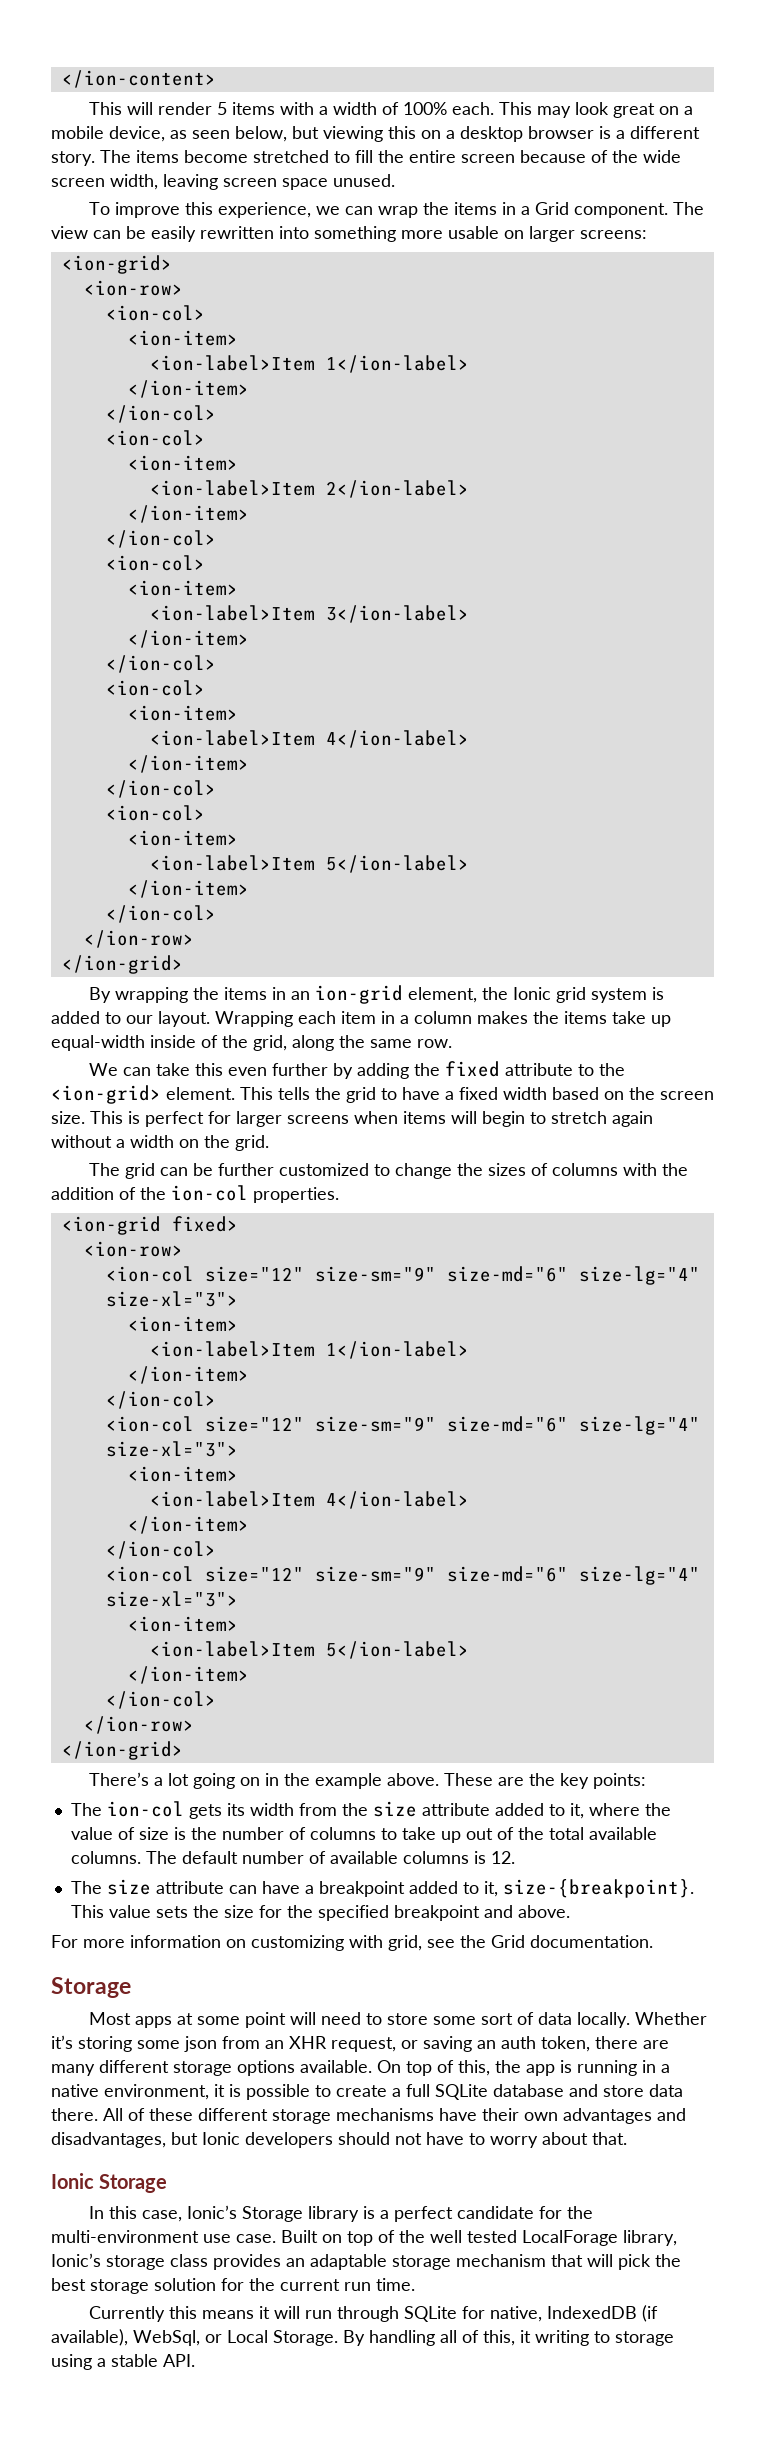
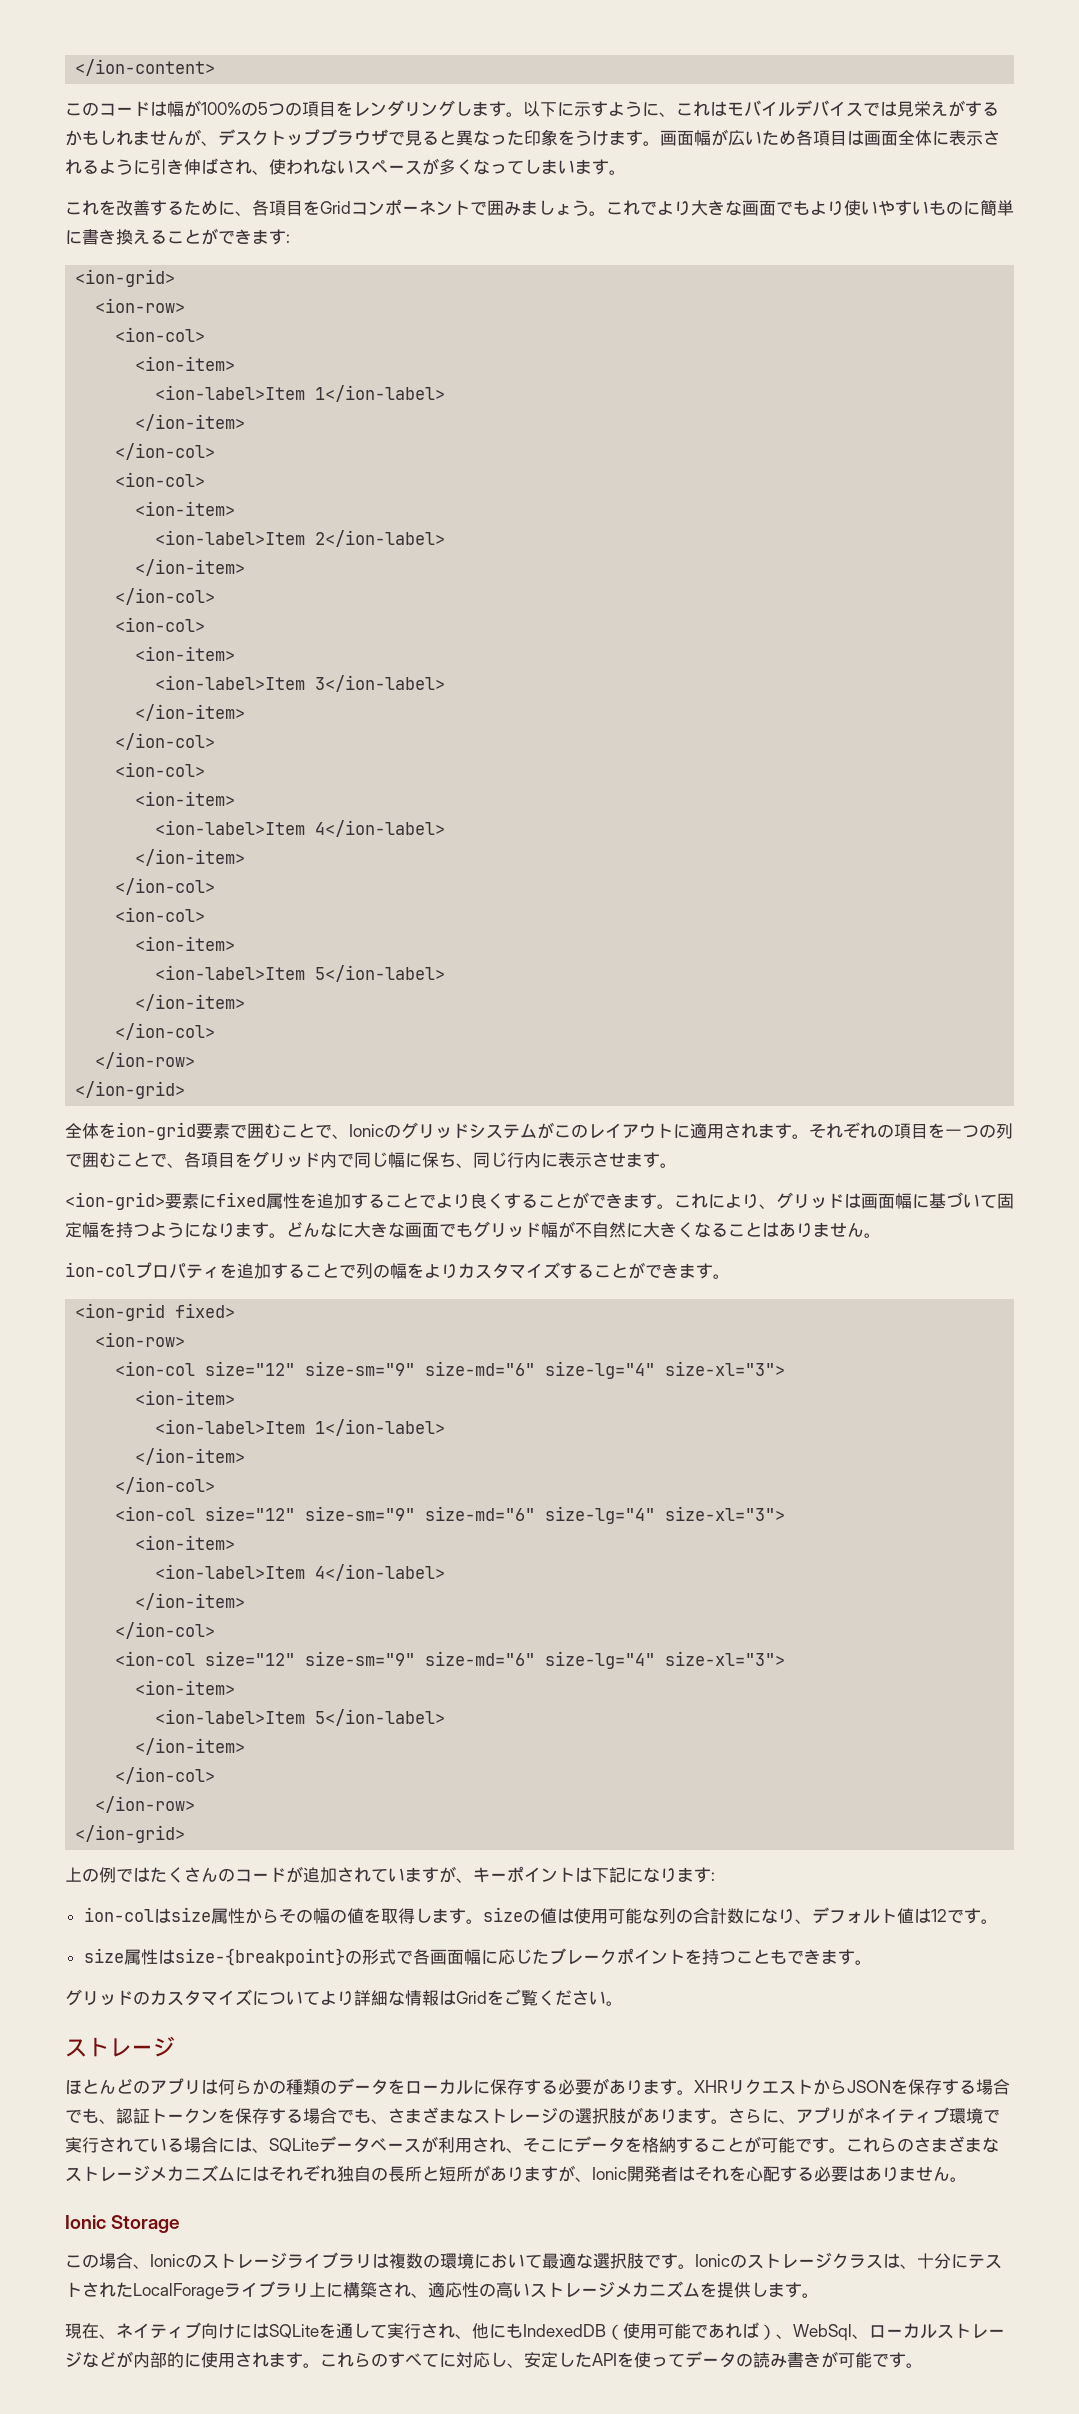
[88,102,693,118] [51,126,700,142] [51,150,681,166] [51,174,395,190] [88,202,704,218] [51,226,647,242] This will render 5 items with a width of 100% each. This may look great on a mobile device, as seen below, but viewing this on a desktop browser is a different story. The items become stretched to fill the entire screen because of the wide screen width, leaving screen space unused. // To improve this experience, we can wrap the items in a Grid component. The view can be easily rewritten into something more usable on larger screens: -> [65,100,999,117] [65,129,1000,146] [65,158,626,175] [65,199,1014,216] [65,228,290,245] このコードは幅が100%の5つの項目をレンダリングします。以下に示すように、これはモバイルデバイスでは見栄えがするかもしれませんが、デスクトップブラウザで見ると異なった印象をうけます。画面幅が広いため各項目は画面全体に表示されるように引き伸ばされ、使われないスペースが多くなってしまいます。 // これを改善するために、各項目をGridコンポーネントで囲みましょう。これでより大きな画面でもより使いやすいものに簡単に書き換えることができます:
[88,985,664,1004] [51,1011,671,1027] [51,1035,452,1051] [88,1061,625,1079] [51,1085,714,1104] [51,1111,653,1127] [51,1135,269,1151] [88,1163,688,1179] [51,1185,339,1203] By wrapping the items in an ion-grid element, the Ionic grid system is added to our layout. Wrapping each item in a column makes the items take up equal-width inside of the grid, along the same row. // We can take this even further by adding the fixed attribute to the <ion-grid> element. This tells the grid to have a fixed width based on the screen size. This is perfect for larger screens when items will begin to stretch again without a width on the grid. // The grid can be further customized to change the sizes of columns with the addition of the ion-col properties. -> [65,1122,1013,1140] [65,1151,677,1168] [65,1192,1014,1210] [65,1221,881,1238] [65,1262,730,1279] 全体をion-grid要素で囲むことで、Ionicのグリッドシステムがこのレイアウトに適用されます。それぞれの項目を一つの列で囲むことで、各項目をグリッド内で同じ幅に保ち、同じ行内に表示させます。 // <ion-grid>要素にfixed属性を追加することでより良くすることができます。これにより、グリッドは画面幅に基づいて固定幅を持つようになります。どんなに大きな画面でもグリッド幅が不自然に大きくなることはありません。 // ion-colプロパティを追加することで列の幅をよりカスタマイズすることができます。
[88,1772,646,1789] [70,1801,671,1819] [70,1827,657,1843] [70,1851,515,1864] [70,1879,694,1898] [70,1905,570,1921] [51,1935,653,1951] [51,1977,131,1998] [88,2012,707,2028] [51,2035,669,2052] [51,2060,670,2076] [51,2084,683,2100] [51,2108,686,2124] [51,2132,627,2148] [51,2173,168,2193] [88,2205,593,2222] [51,2230,677,2246] [51,2253,681,2270] [51,2278,415,2294] [88,2305,658,2322] [51,2329,674,2346] [51,2354,195,2370] There’s a lot going on in the example above. These are the key points: // The ion-col gets its width from the size attribute added to it, where the value of size is the number of columns to take up out of the total available columns. The default number of available columns is 12. // The size attribute can have a breakpoint added to it, size-{breakpoint}. This value sets the size for the specified breakpoint and above. // For more information on customizing with grid, see the Grid documentation. // Storage // Most apps at some point will need to store some sort of data locally. Whether it’s storing some json from an XHR request, or saving an auth token, there are many different storage options available. On top of this, the app is running in a native environment, it is possible to create a full SQLite database and store data there. All of these different storage mechanisms have their own advantages and disadvantages, but Ionic developers should not have to worry about that. // Ionic Storage // In this case, Ionic’s Storage library is a perfect candidate for the multi-environment use case. Built on top of the well tested LocalForage library, Ionic’s storage class provides an adaptable storage mechanism that will pick the best storage solution for the current run time. // Currently this means it will run through SQLite for native, IndexedDB (if available), WebSql, or Local Storage. By handling all of this, it writing to storage using a stable API. -> [65,1866,715,1883] [83,1907,998,1924] [83,1948,872,1966] [65,1989,623,2006] [65,2036,175,2057] [65,2078,1010,2095] [65,2107,1000,2124] [65,2136,999,2153] [65,2165,967,2182] [65,2215,181,2233] [65,2252,1002,2269] [65,2281,819,2300] [65,2322,1005,2341] [65,2351,923,2368] 上の例ではたくさんのコードが追加されていますが、キーポイントは下記になります: // ion-colはsize属性からその幅の値を取得します。sizeの値は使用可能な列の合計数になり、デフォルト値は12です。 // size属性はsize-{breakpoint}の形式で各画面幅に応じたブレークポイントを持つこともできます。 // グリッドのカスタマイズについてより詳細な情報はGridをご覧ください。 // ストレージ // ほとんどのアプリは何らかの種類のデータをローカルに保存する必要があります。XHRリクエストからJSONを保存する場合でも、認証トークンを保存する場合でも、さまざまなストレージの選択肢があります。さらに、アプリがネイティブ環境で実行されている場合には、SQLiteデータベースが利用され、そこにデータを格納することが可能です。これらのさまざまなストレージメカニズムにはそれぞれ独自の長所と短所がありますが、Ionic開発者はそれを心配する必要はありません。 // Ionic Storage // この場合、Ionicのストレージライブラリは複数の環境において最適な選択肢です。Ionicのストレージクラスは、十分にテストされたLocalForageライブラリ上に構築され、適応性の高いストレージメカニズムを提供します。 // 現在、ネイティブ向けにはSQLiteを通して実行され、他にもIndexedDB（使用可能であれば）、WebSql、ローカルストレージなどが内部的に使用されます。これらのすべてに対応し、安定したAPIを使ってデータの読み書きが可能です。

